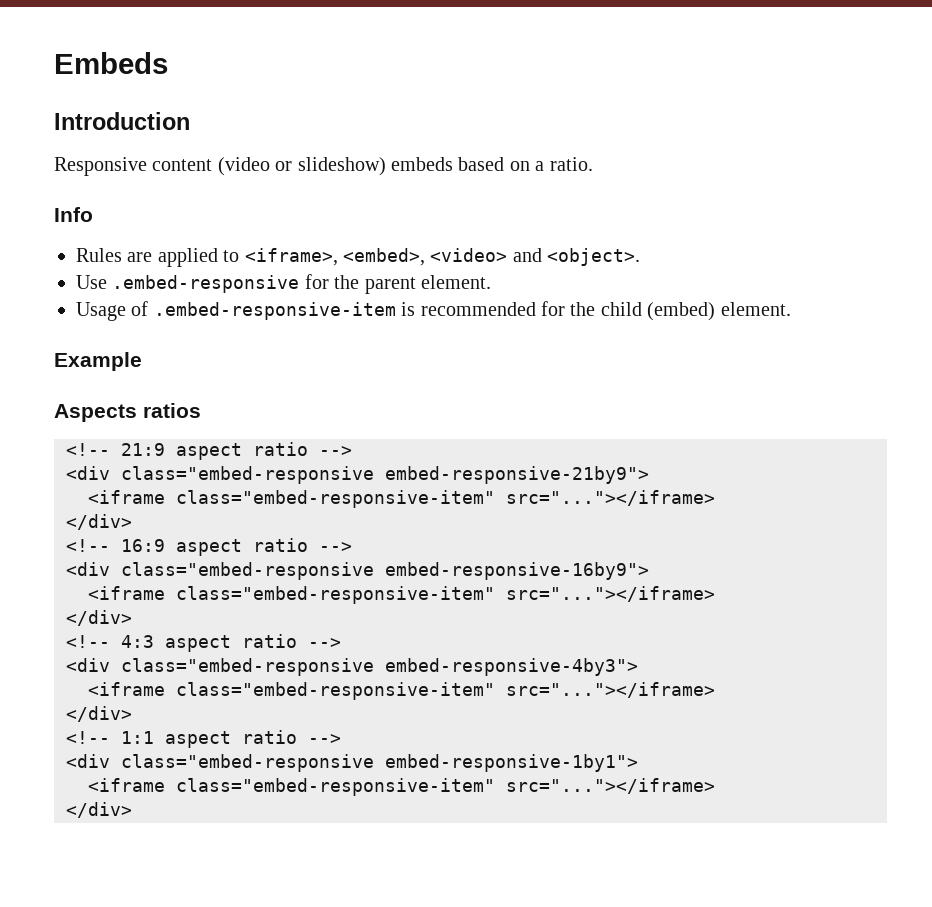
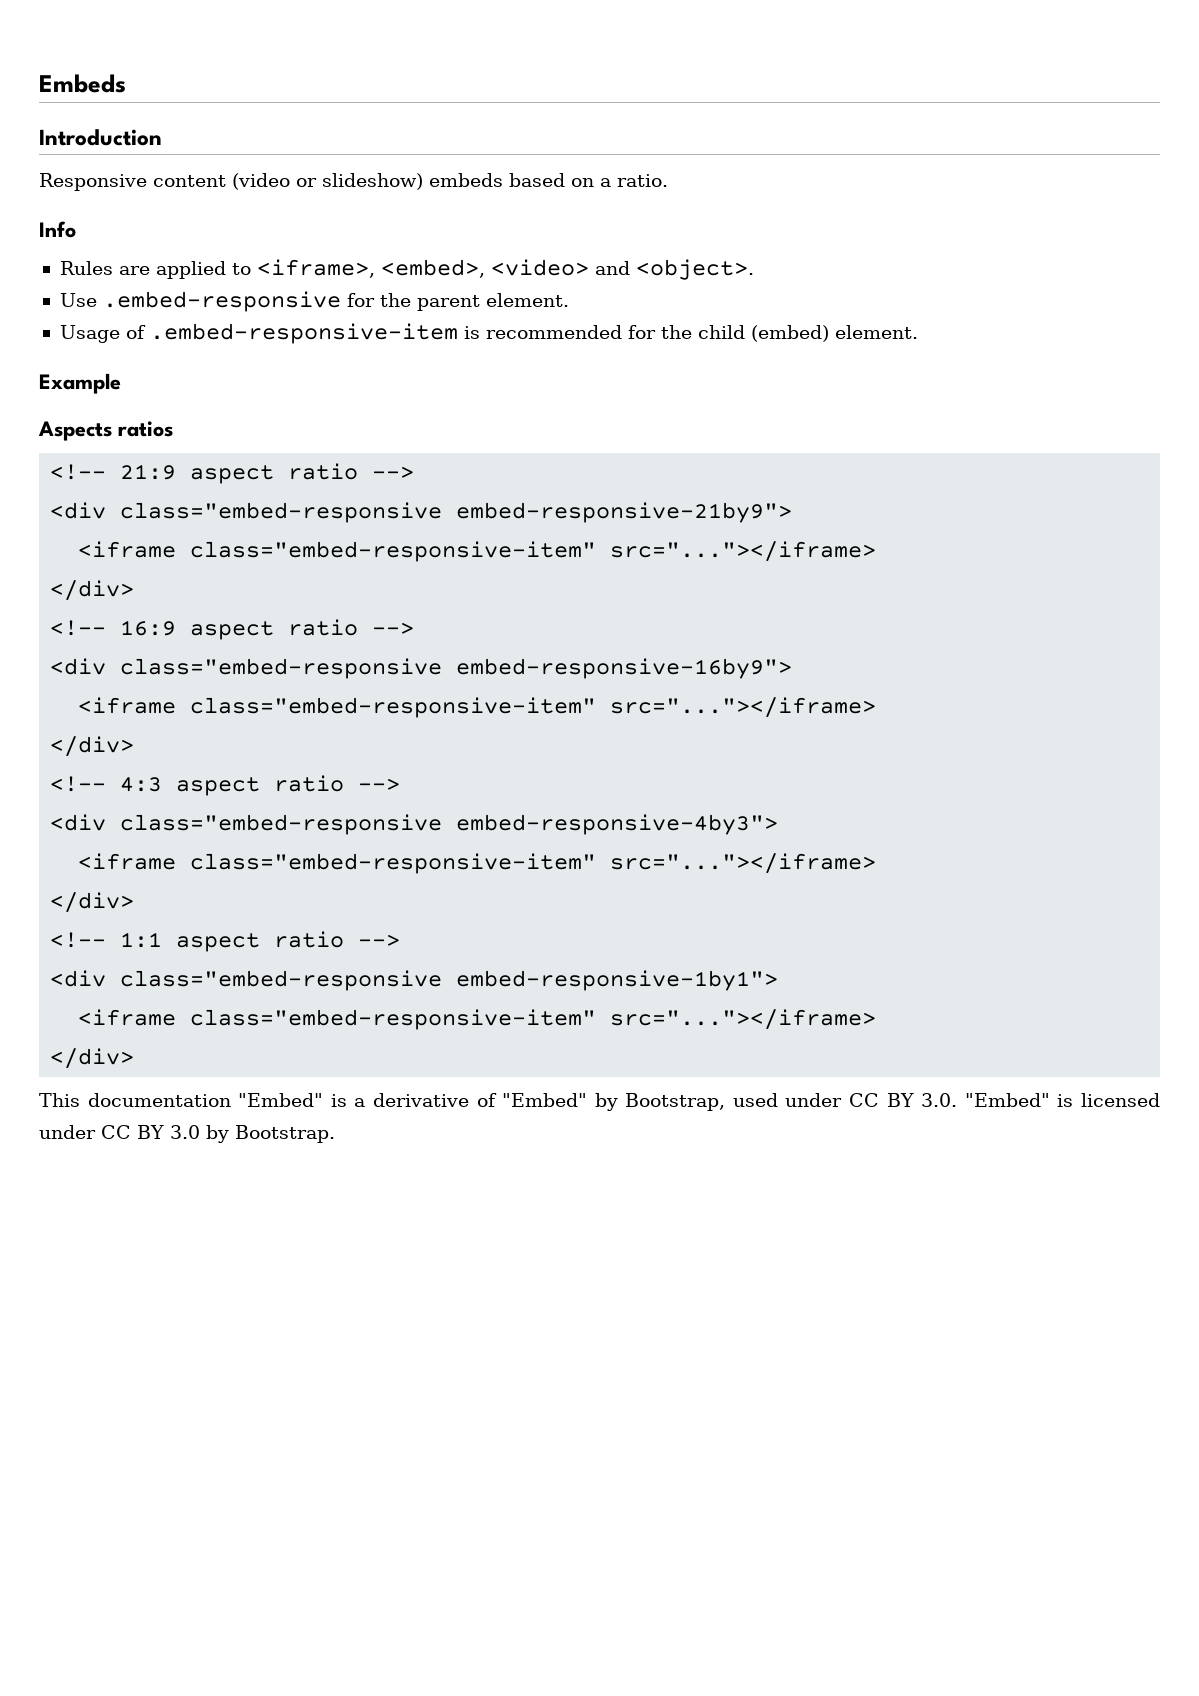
(132, 810) none -> [39,1093,1160,1111] [39,1125,335,1143] // This documentation "Embed" is a derivative of "Embed" by Bootstrap, used under CC BY 3.0. "Embed" is licensed under CC BY 3.0 by Bootstrap.

